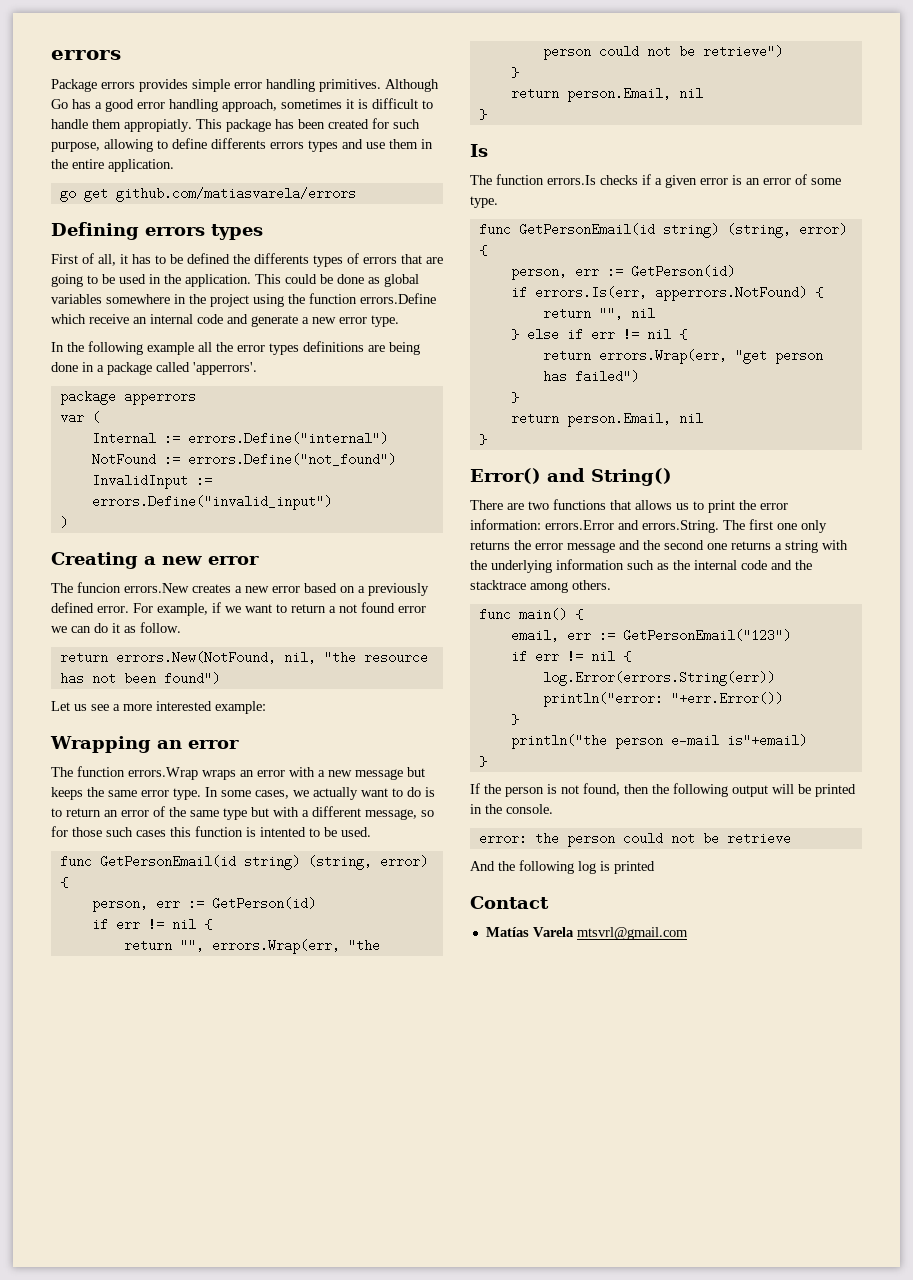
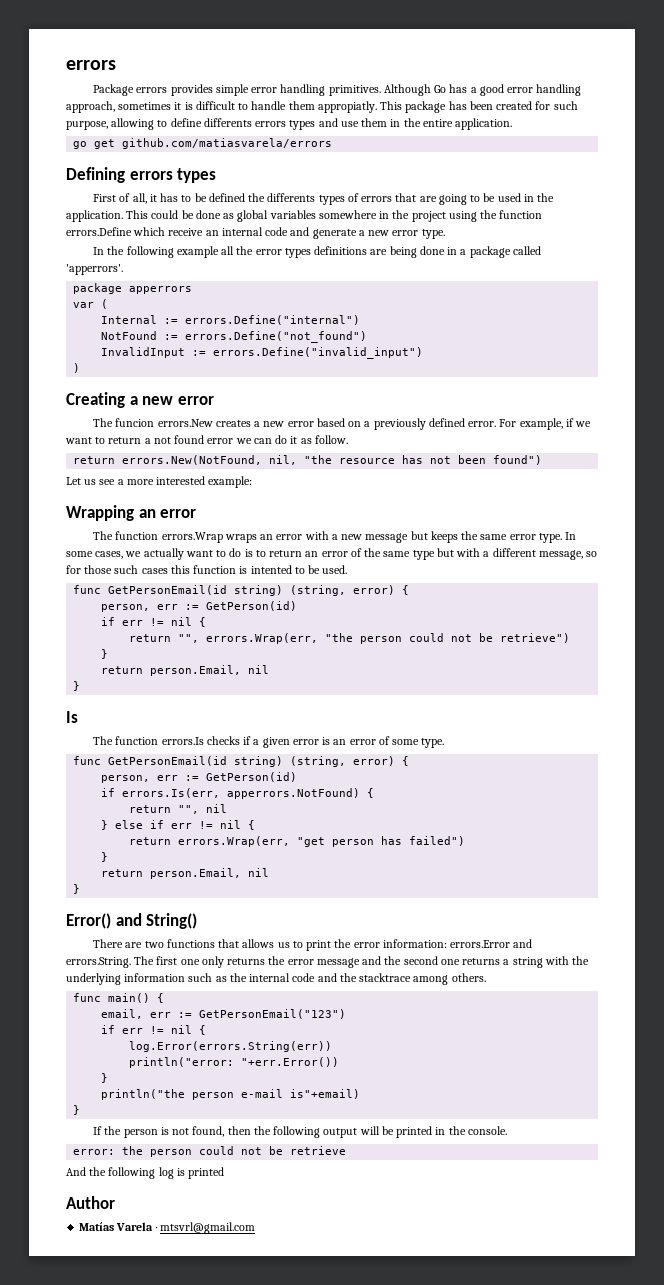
[470,896,549,909] Contact -> [66,1196,115,1209] Author
(574, 932) none -> [155,1226,158,1231] ·

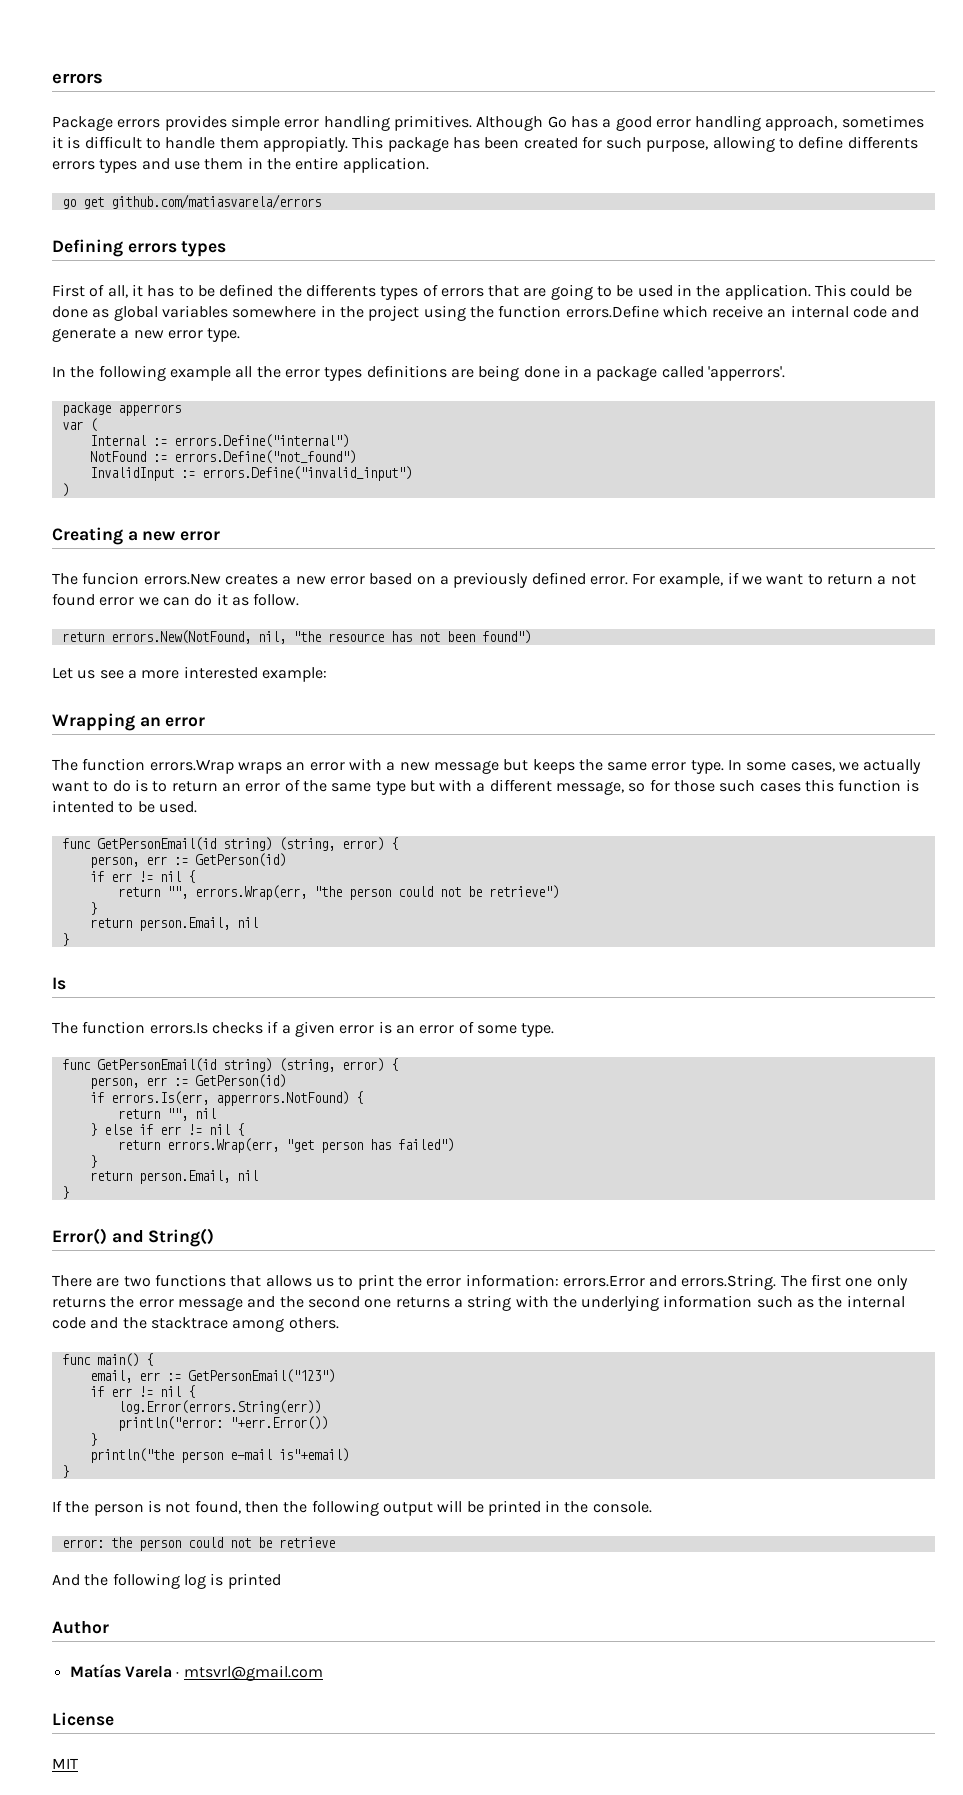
(255, 1228) none -> [52,1712,114,1726] [52,1758,78,1769] // License // MIT

